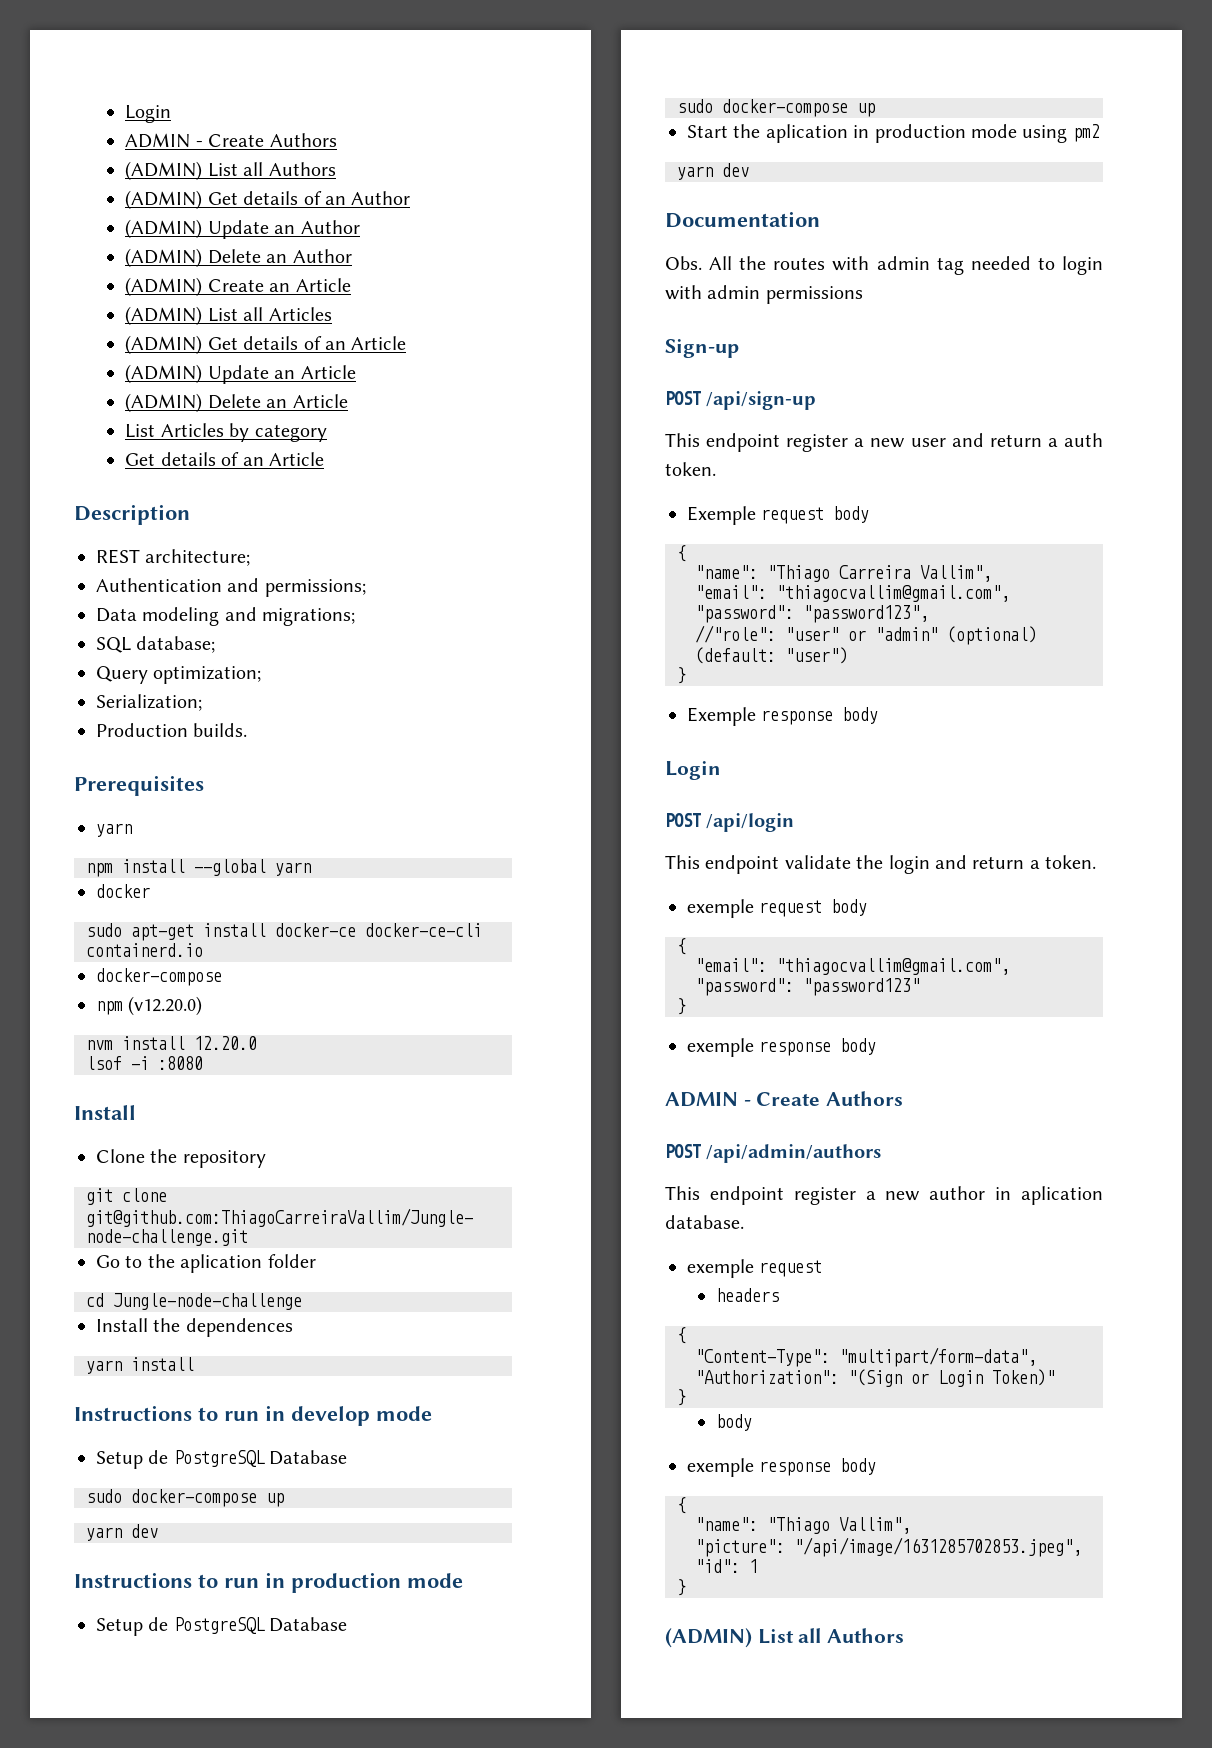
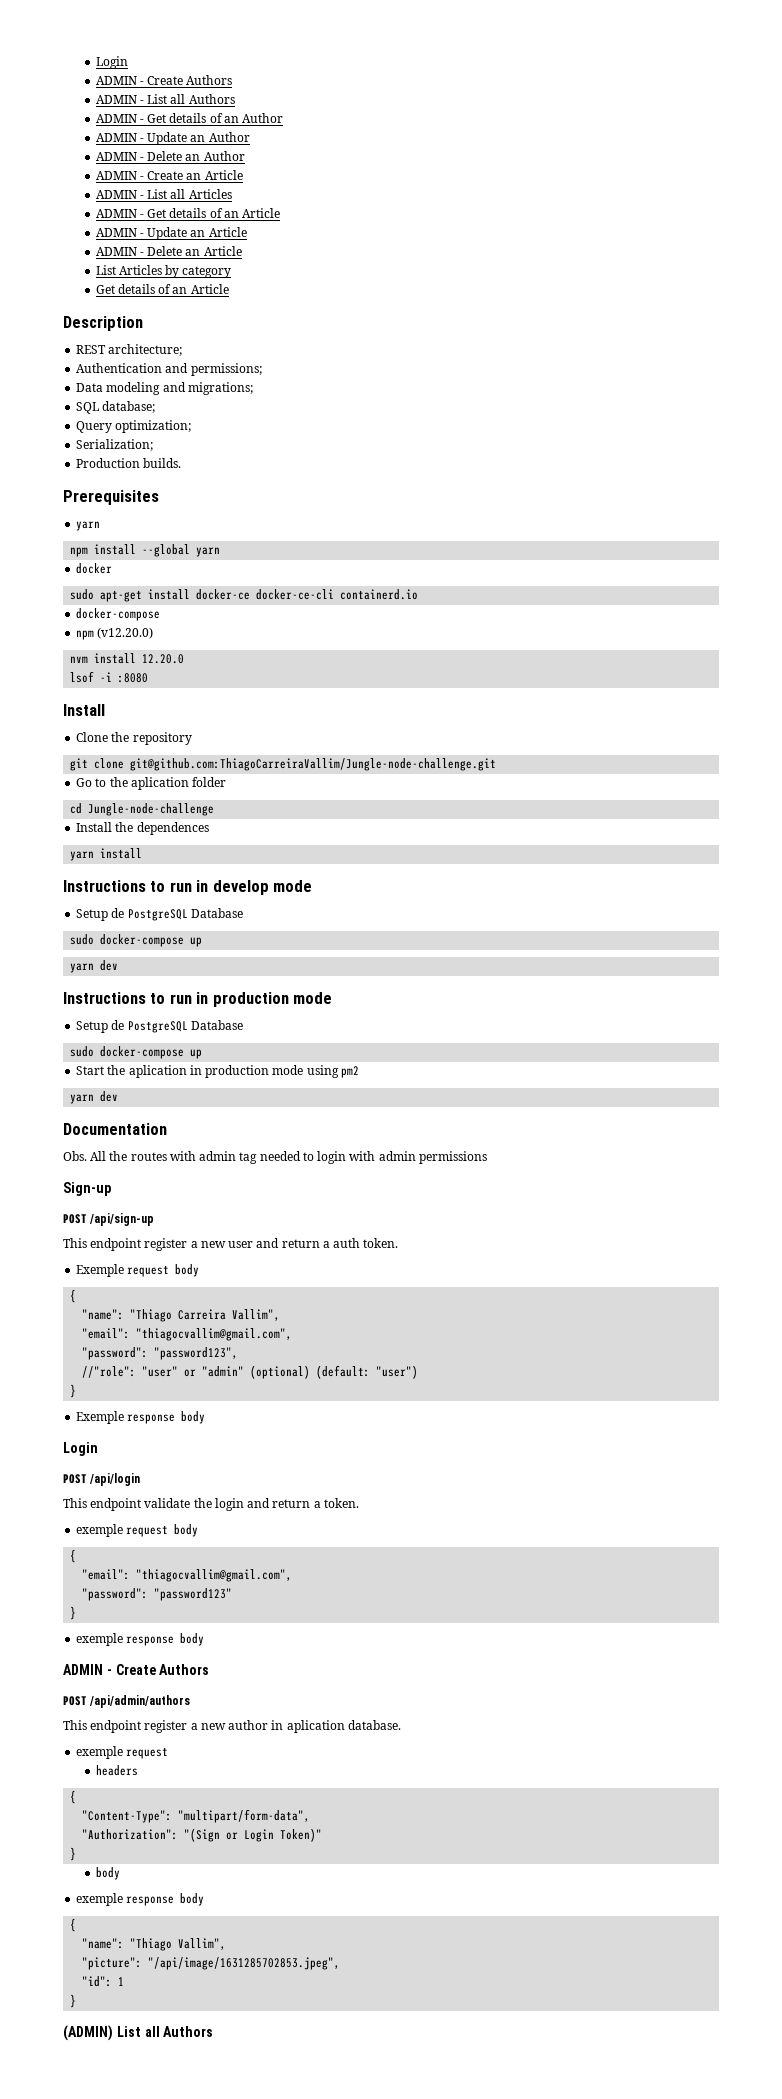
[125,161,203,181] (ADMIN) -> [95,95,144,104] ADMIN -
[125,190,203,210] (ADMIN) -> [95,114,144,123] ADMIN -
[125,219,203,239] (ADMIN) -> [95,133,144,142] ADMIN -
[125,248,203,268] (ADMIN) -> [95,152,144,161] ADMIN -
[125,277,203,297] (ADMIN) -> [95,171,144,180] ADMIN -
[125,306,203,326] (ADMIN) -> [95,190,144,199] ADMIN -
[125,335,407,355] [125,364,203,384] (ADMIN) Get details of an Article // (ADMIN) -> [95,208,281,218] [95,228,144,237] ADMIN - Get details of an Article // ADMIN -
[125,393,203,413] (ADMIN) -> [95,247,144,256] ADMIN -

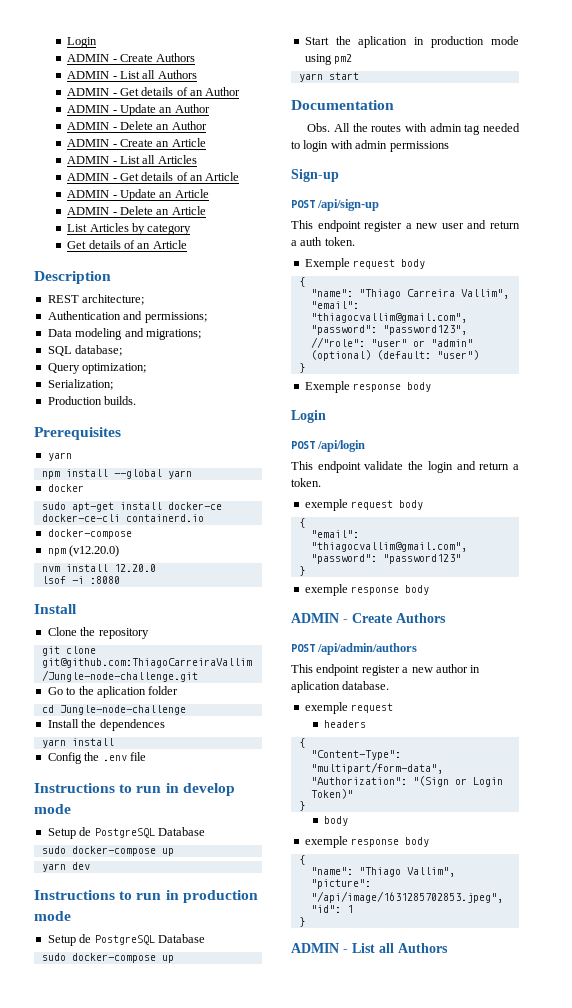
(143, 853) none -> [47,752,146,764] // Config the .env file
[100,1091,119,1102] dev -> [328,72,359,80] start
[63,2025,113,2041] (ADMIN) -> [291,943,348,953] ADMIN -

